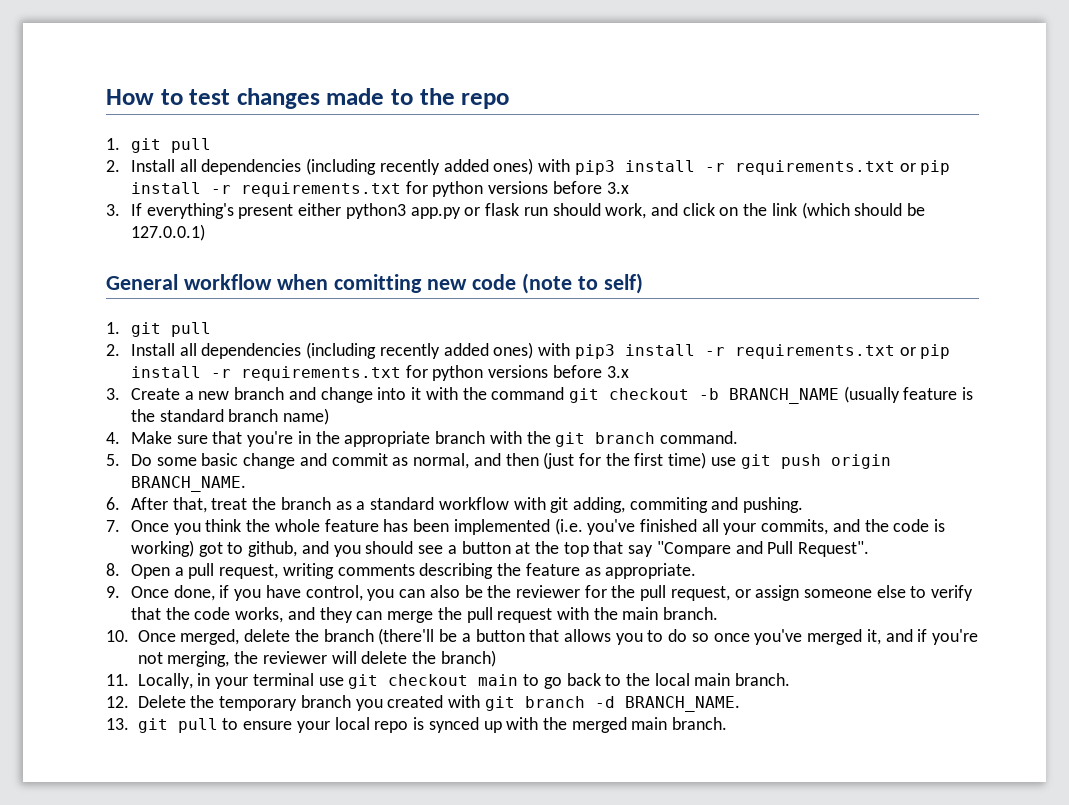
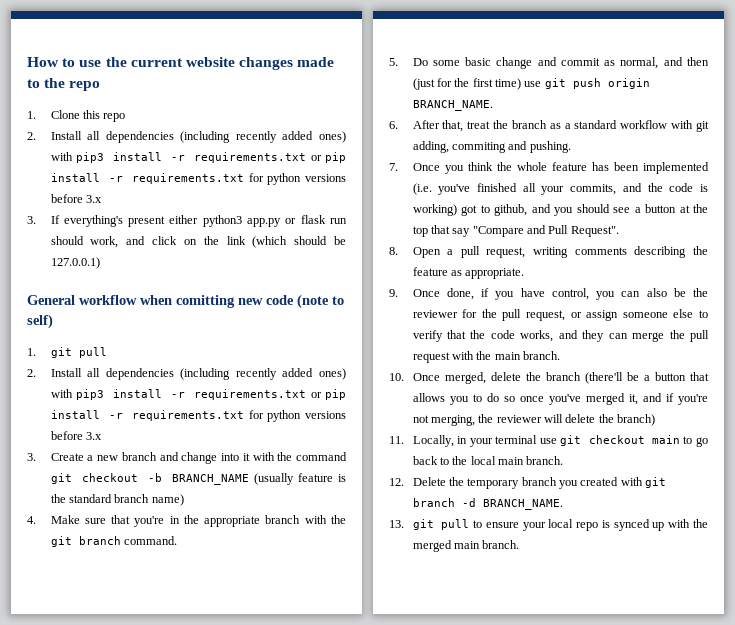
[189,89,231,105] test -> [79,57,235,67] use the current website
[130,138,211,153] git pull -> [50,110,126,122] Clone this repo

